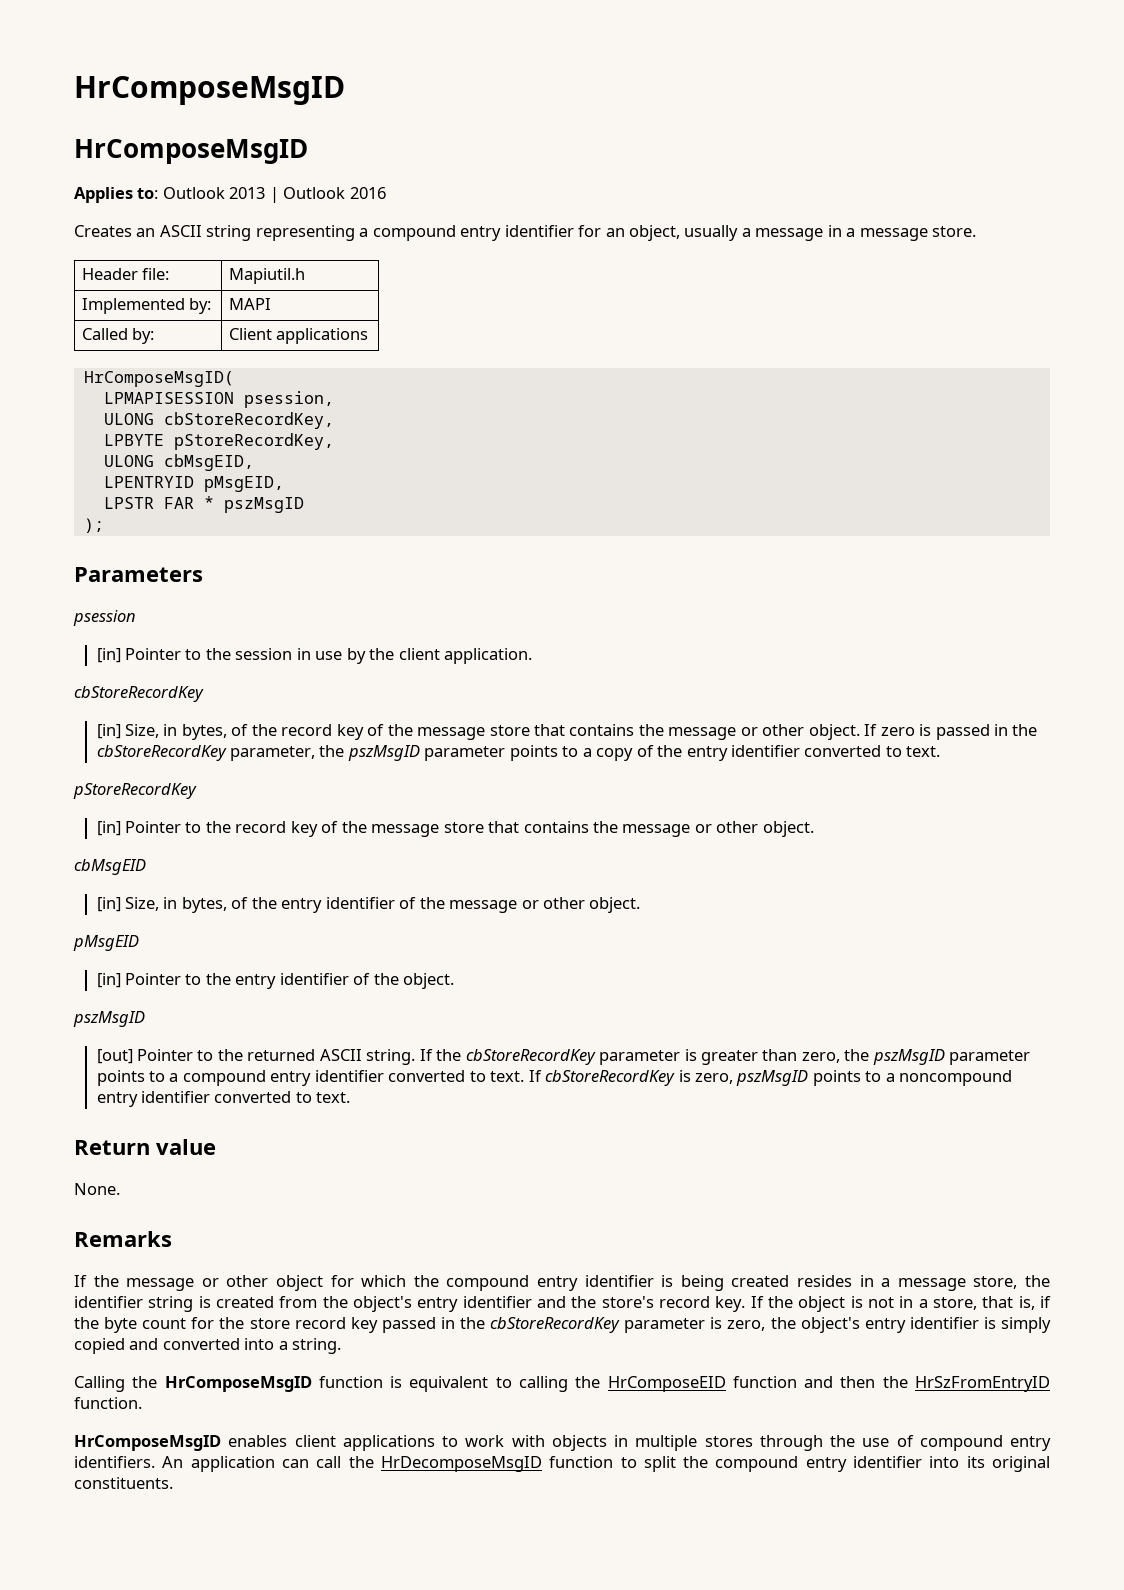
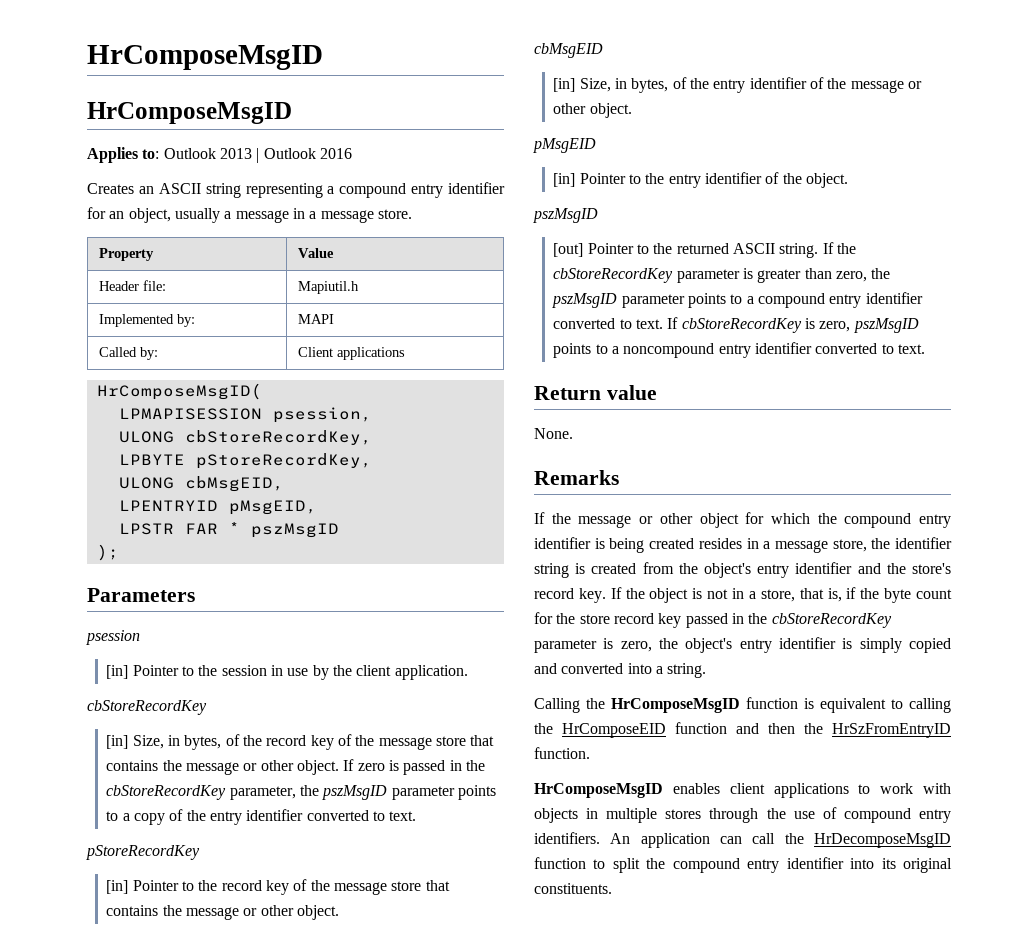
(977, 231) none -> [99,248,155,261] [298,248,335,258] // Property | Value

